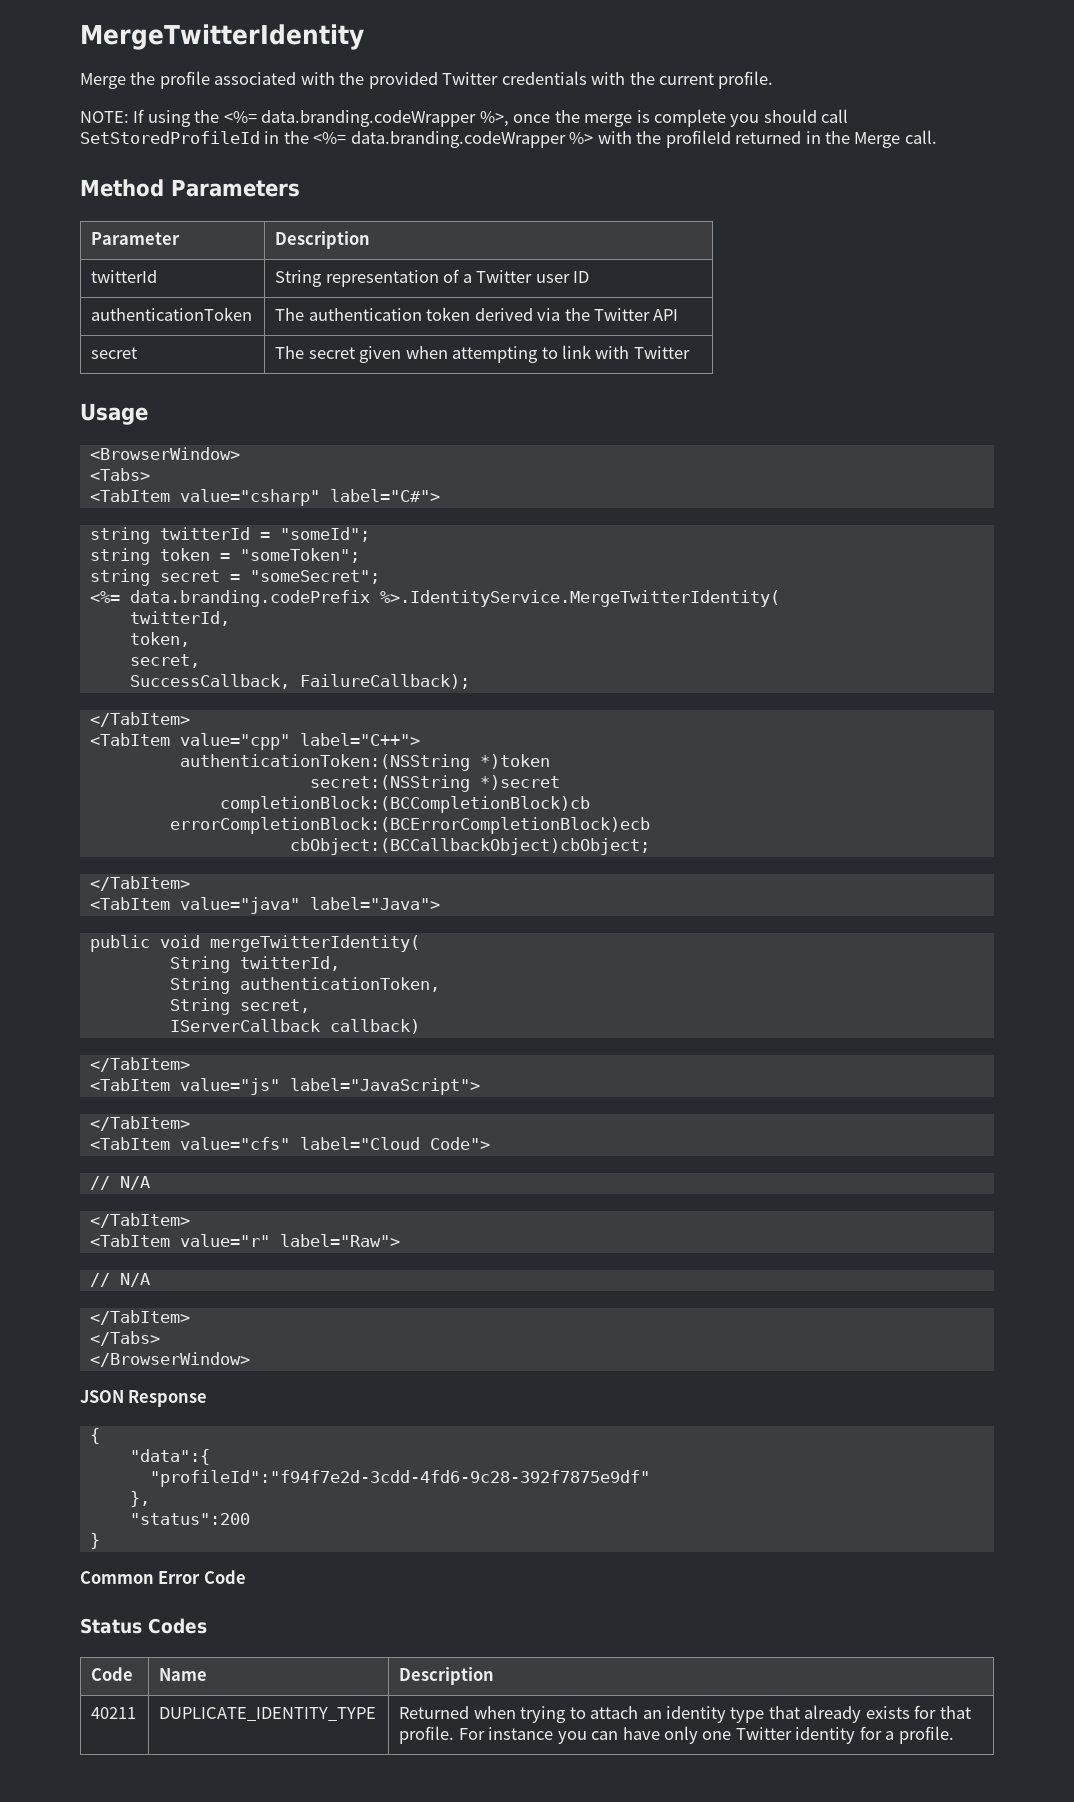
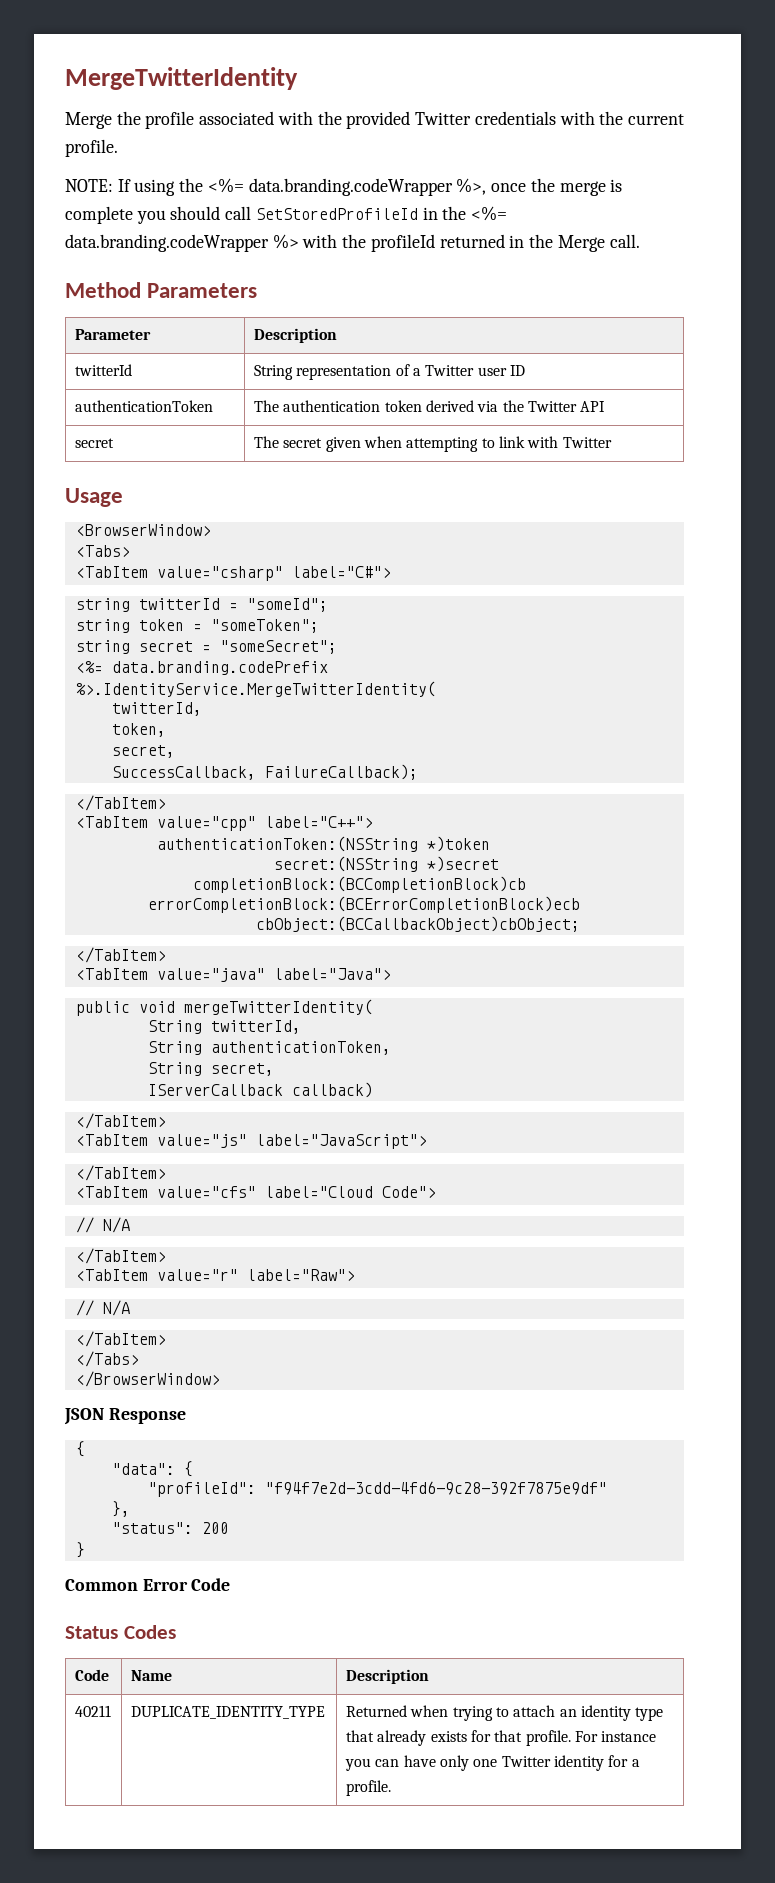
[129,1449,210,1465] [149,1470,650,1487] "data":{ // "profileId":"f94f7e2d-3cdd-4fd6-9c28-392f7875e9df" -> [111,1461,193,1477] [147,1481,607,1497] "data": { // "profileId": "f94f7e2d-3cdd-4fd6-9c28-392f7875e9df"
[129,1513,250,1525] "status":200 -> [111,1522,229,1534] "status": 200

